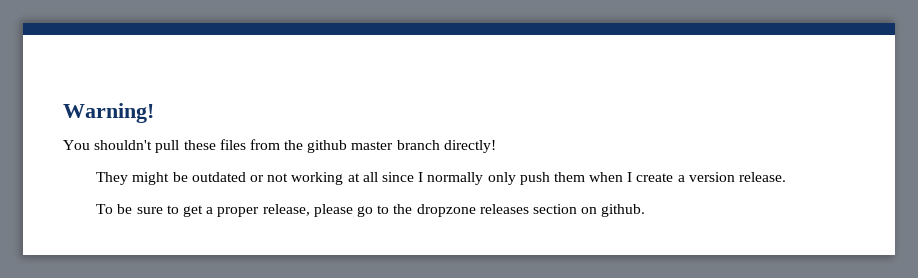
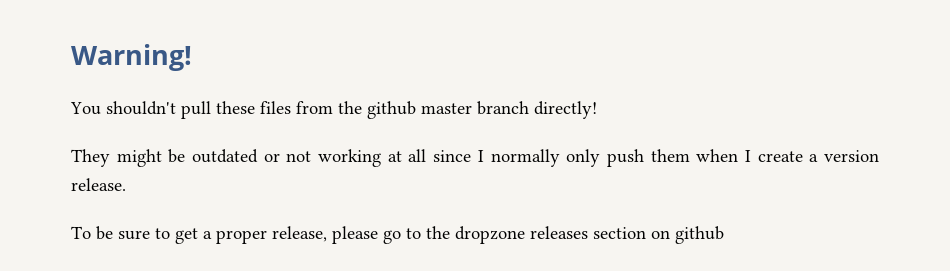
[601,204,646,217] github. -> [675,226,724,244] github

